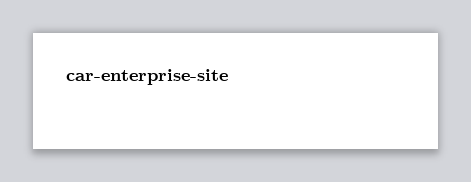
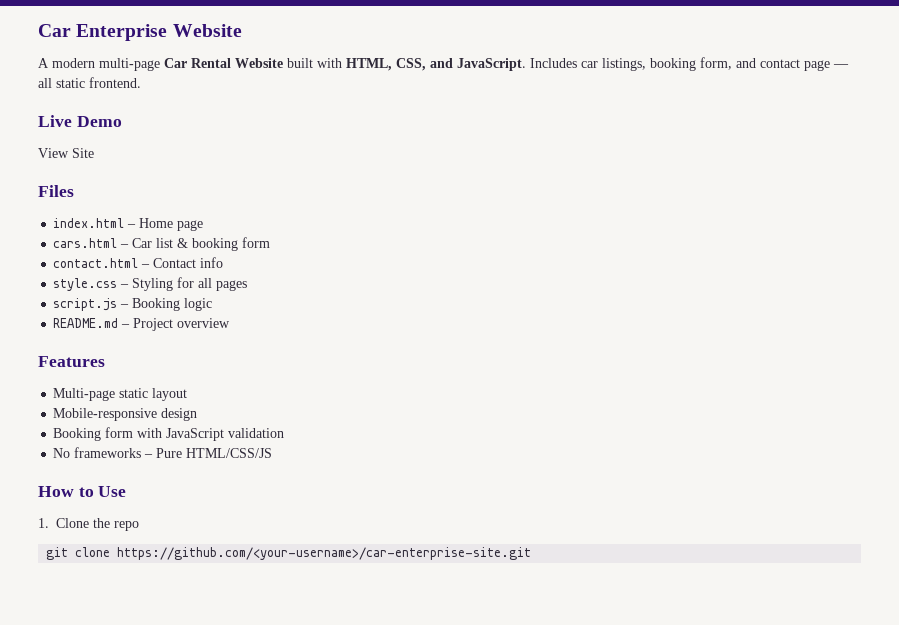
[66,69,228,85] car-enterprise-site -> [38,24,242,41] [38,57,849,71] [38,77,141,88] [38,115,122,127] [38,148,94,158] [38,185,74,197] [53,218,204,231] [53,237,271,251] [53,257,224,268] [53,277,248,291] [53,298,213,311] [53,318,231,331] [38,356,105,367] [53,388,188,401] [53,408,198,421] [53,427,285,441] [53,447,273,458] [38,486,127,497] [38,518,139,531] [46,547,532,560] Car Enterprise Website // A modern multi-page Car Rental Website built with HTML, CSS, and JavaScript. Includes car listings, booking form, and contact page — all static frontend. // Live Demo // View Site // Files // index.html – Home page // cars.html – Car list & booking form // contact.html – Contact info // style.css – Styling for all pages // script.js – Booking logic // README.md – Project overview // Features // Multi-page static layout // Mobile-responsive design // Booking form with JavaScript validation // No frameworks – Pure HTML/CSS/JS // How to Use // 1. Clone the repo // git clone https://github.com/<your-username>/car-enterprise-site.git

